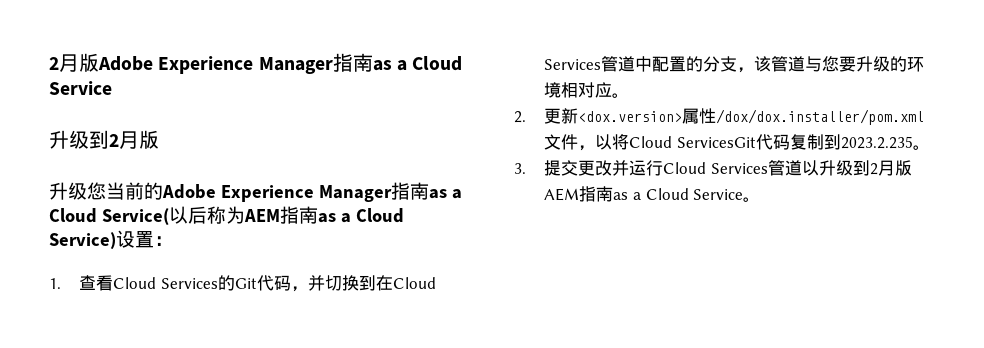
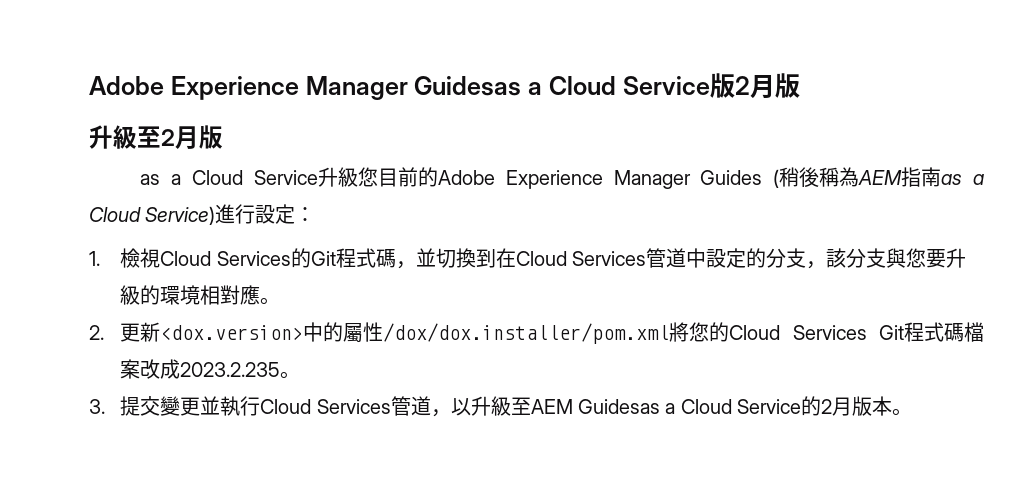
[49,53,463,74] [49,81,112,95] [49,130,109,149] 2月版Adobe Experience Manager指南as a Cloud Service // 升级到 -> [89,73,735,100] Adobe Experience Manager Guidesas a Cloud Service版
[68,182,462,202] [49,206,245,225] 级您当前的Adobe Experience Manager指南as a Cloud Service(以后称为 -> [113,125,223,149] [140,167,860,189] 級至2月版 // as a Cloud Service升級您目前的Adobe Experience Manager Guides (稍後稱為
[116,230,154,248] 设置 -> [215,204,296,224] 進行設定
[79,275,114,291] 查看 -> [120,248,161,268] 檢視
[256,275,359,292] 代码，并切换 -> [335,248,476,269] 程式碼，並切換
[652,56,687,72] 配置 -> [706,248,747,268] 設定
[754,56,925,72] [544,82,630,98] [514,108,925,125] [544,134,841,151] 该管道与您要升级的环境相对应。 // 2.更新<dox.version>属性/dox/dox.installer/pom.xml文件，以将Cloud ServicesGit代码复制到 -> [826,248,967,268] [120,285,281,305] [89,322,984,344] [120,359,181,379] 該分支與您要升級的環境相對應。 // 2.更新<dox.version>中的屬性/dox/dox.installer/pom.xml將您的Cloud Services Git程式碼檔案改成
[578,160,647,176] 更改并运 -> [160,396,241,416] 變更並執
[801,160,912,176] [544,186,744,202] 以升级到2月版AEM指南as a Cloud Service -> [430,396,893,417] ，以升級至AEM Guidesas a Cloud Service的2月版本

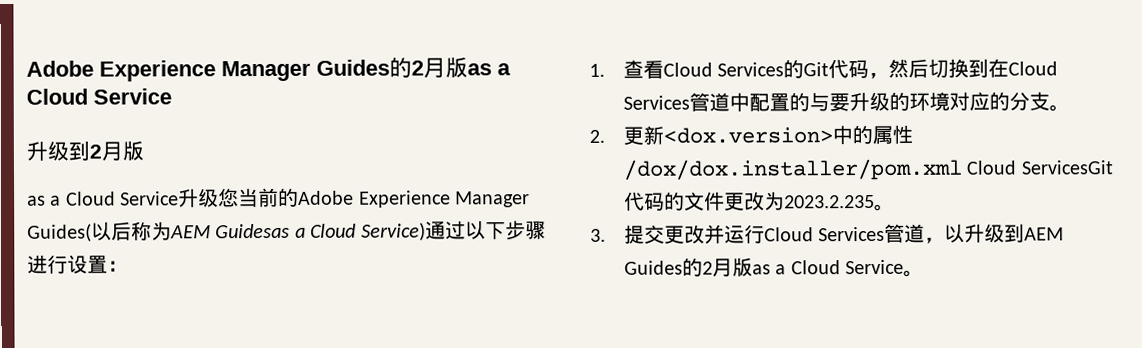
[89,73,800,100] [89,125,161,149] Adobe Experience Manager Guidesas a Cloud Service版2月版 // 升級至 -> [26,57,511,82] [26,88,172,105] [26,141,90,161] Adobe Experience Manager Guides的2月版as a Cloud Service // 升级到
[337,167,398,187] 級您目 -> [198,188,260,208] 级您当
[700,167,984,188] [89,204,296,225] Guides (稍後稱為AEM指南as a Cloud Service)進行設定 -> [27,220,546,242] [27,254,108,274] Guides(以后称为AEM Guidesas a Cloud Service)通过以下步骤进行设置
[120,248,161,268] 檢視 -> [622,59,664,79] 查看
[335,248,476,269] 程式碼，並切換 -> [828,58,970,80] 代码，然后切换
[706,248,967,269] [120,285,261,305] 設定的分支，該分支與您要升級的環境相對應 -> [748,91,1050,112] 配置的与要升级的环境对应的分支
[343,322,984,344] [120,359,181,379] 屬性/dox/dox.installer/pom.xml將您的Cloud Services Git程式碼檔案改成 -> [871,124,913,145] [622,158,1114,181] [623,191,785,211] 属性/dox/dox.installer/pom.xml Cloud ServicesGit代码的文件更改为
[160,396,241,416] 變更並執 -> [663,224,745,245] 更改并运
[490,396,893,416] 級至AEM Guidesas a Cloud Service的2月版本 -> [984,223,1065,243] [623,257,905,277] 级到AEM Guides的2月版as a Cloud Service

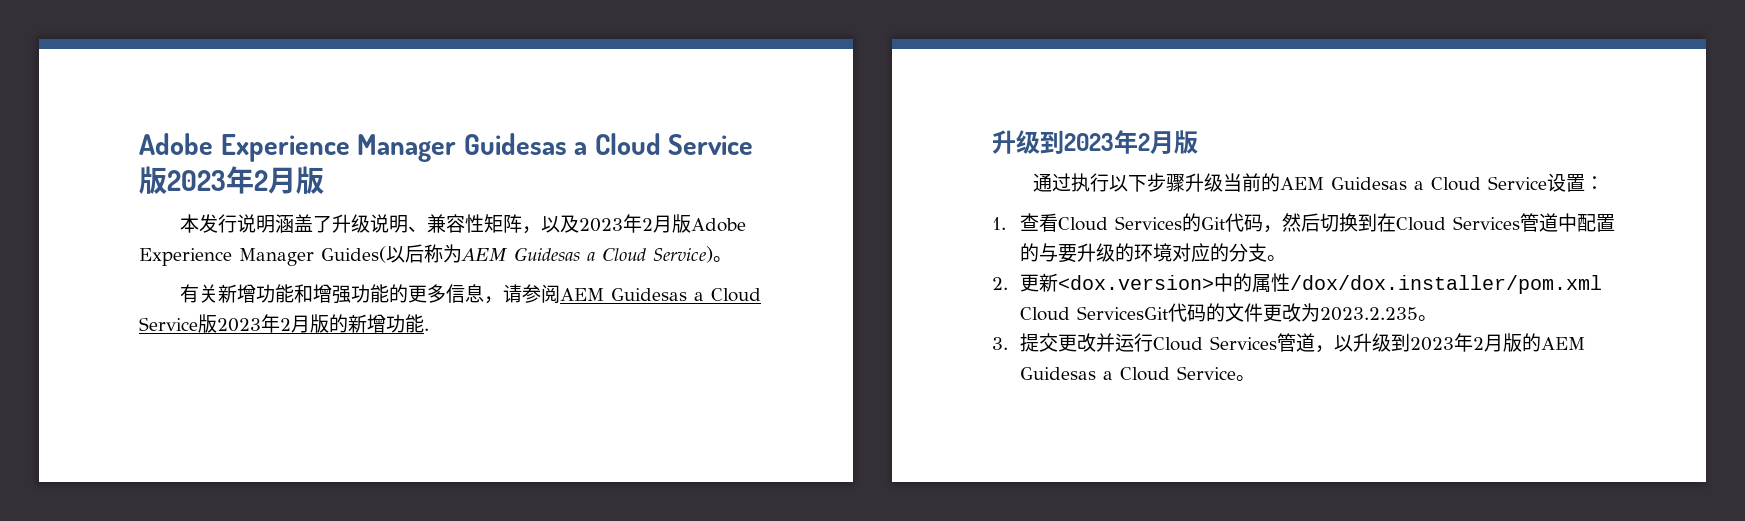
[26,57,511,82] [26,88,172,105] [26,141,144,161] [27,187,300,208] Adobe Experience Manager Guides的2月版as a Cloud Service // 升级到2月版 // as a Cloud Service升级您当前的 -> [139,133,754,162] [139,166,324,194] [180,214,692,234] Adobe Experience Manager Guidesas a Cloud Service版2023年2月版 // 本发行说明涵盖了升级说明、兼容性矩阵，以及2023年2月版
[424,220,546,241] [27,254,68,274] 通过以下步骤进行 -> [713,256,732,262] [180,284,762,304] [139,314,429,333] [992,130,1198,155] [1033,173,1548,192] 。 // 有关新增功能和增强功能的更多信息，请参阅AEM Guidesas a Cloud Service版2023年2月版的新增功能. // 升级到2023年2月版 // 通过执行以下步骤升级当前的AEM Guidesas a Cloud Service
[1024,227,1065,241] [623,257,771,277] AEM Guides的2月版as -> [1409,333,1585,352] [1019,367,1096,380] 2023年2月版的AEM Guidesas

